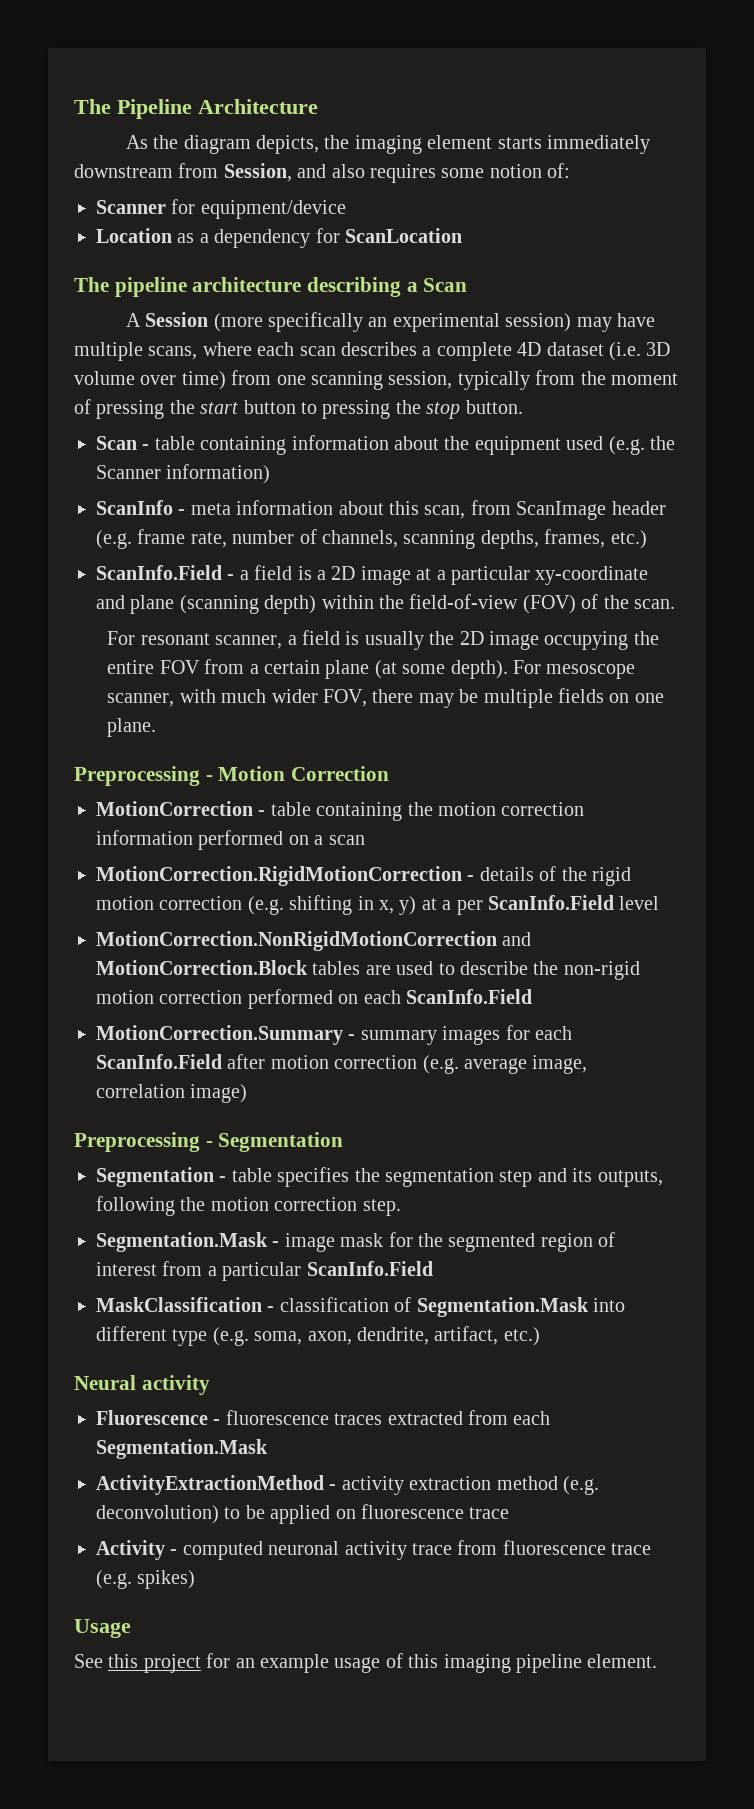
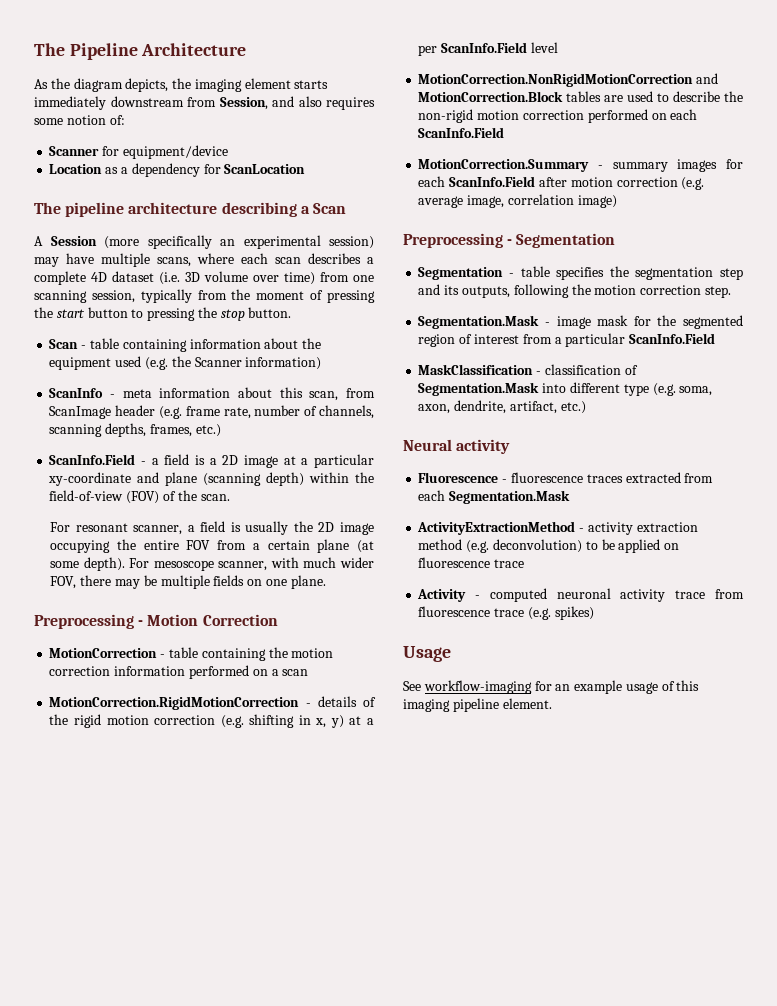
[108,1654,201,1673] this project -> [423,680,532,694] workflow-imaging

